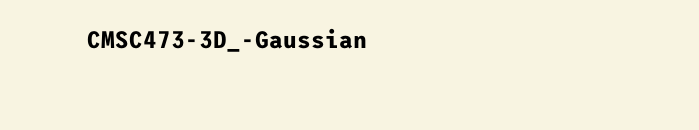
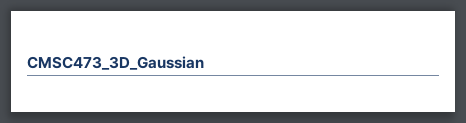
[87,28,367,52] CMSC473-3D_-Gaussian -> [27,56,204,70] CMSC473_3D_Gaussian

